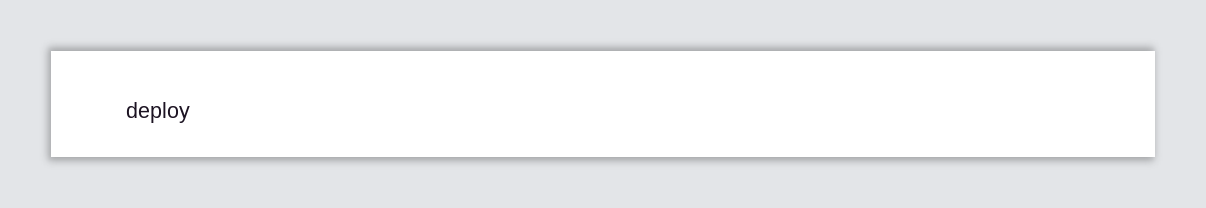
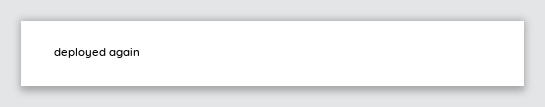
[126,102,190,123] deploy -> [54,48,141,58] deployed again

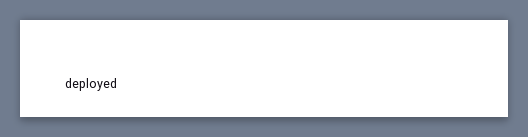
[109,48,141,58] again -> (117, 84) none

